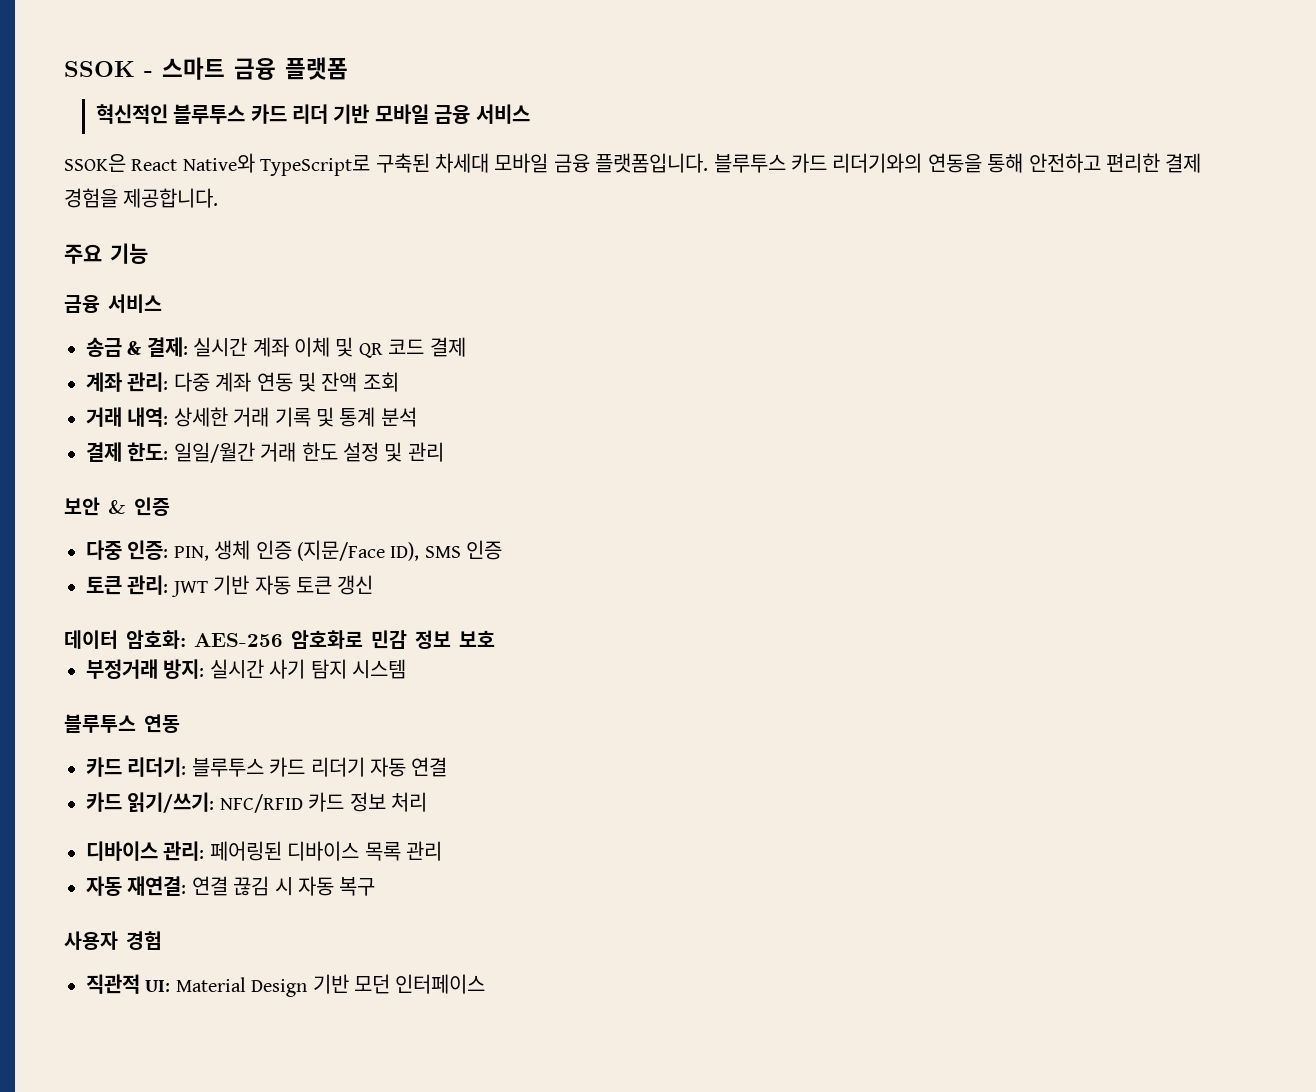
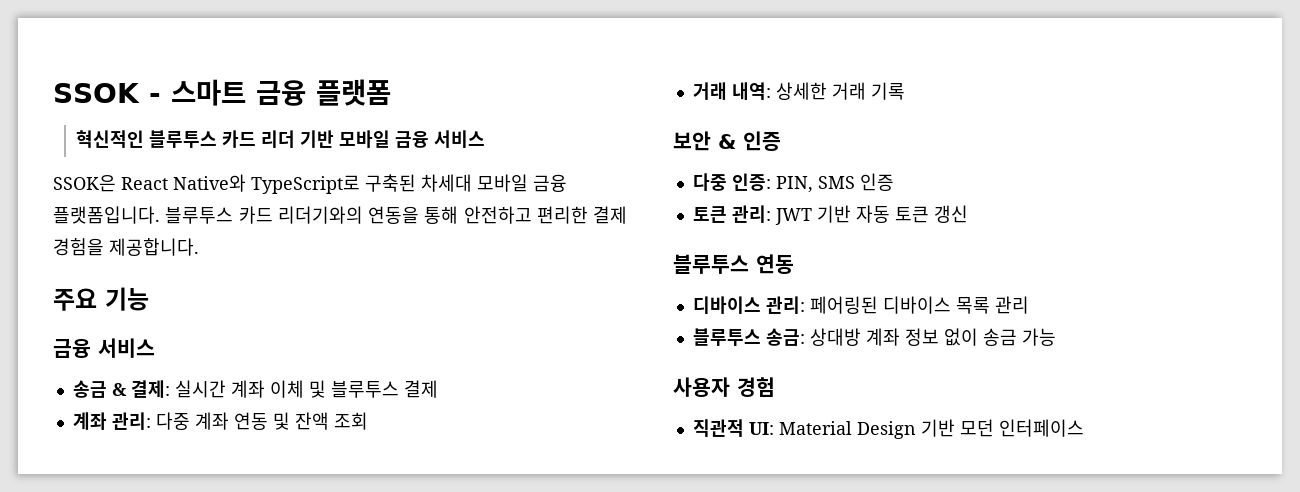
[358,339,425,358] QR 코드 -> [330,381,399,398] 블루투스
[316,407,417,427] [86,442,444,463] 및 통계 분석 // 결제 한도: 일일/월간 거래 한도 설정 및 관리 -> (905, 91) none
[214,540,420,561] 생체 인증 (지문/Face ID), -> (813, 184) none
[64,630,495,649] [86,659,406,679] [64,714,180,733] [86,757,448,777] [86,792,427,813] 데이터 암호화: AES-256 암호화로 민감 정보 보호 // 부정거래 방지: 실시간 사기 탐지 시스템 // 블루투스 연동 // 카드 리더기: 블루투스 카드 리더기 자동 연결 // 카드 읽기/쓰기: NFC/RFID 카드 정보 처리 -> [673,254,794,274] 블루투스 연동
[86,876,376,896] 자동 재연결: 연결 끊김 시 자동 복구 -> [692,328,1056,346] 블루투스 송금: 상대방 계좌 정보 없이 송금 가능

